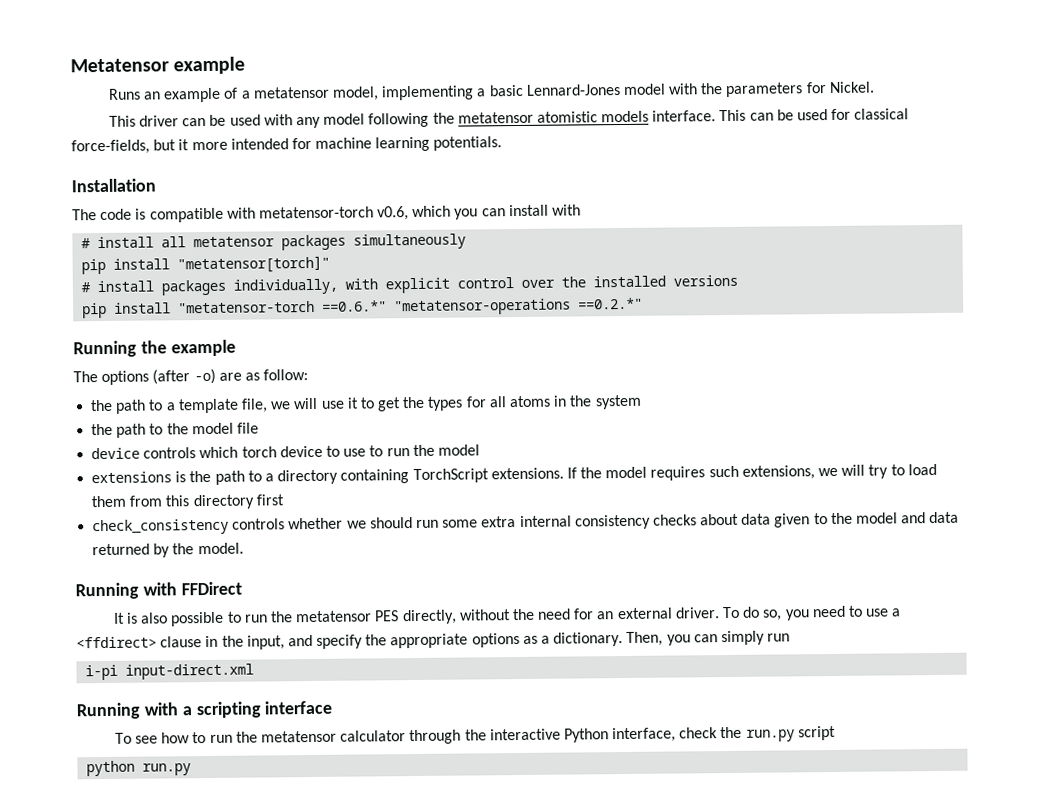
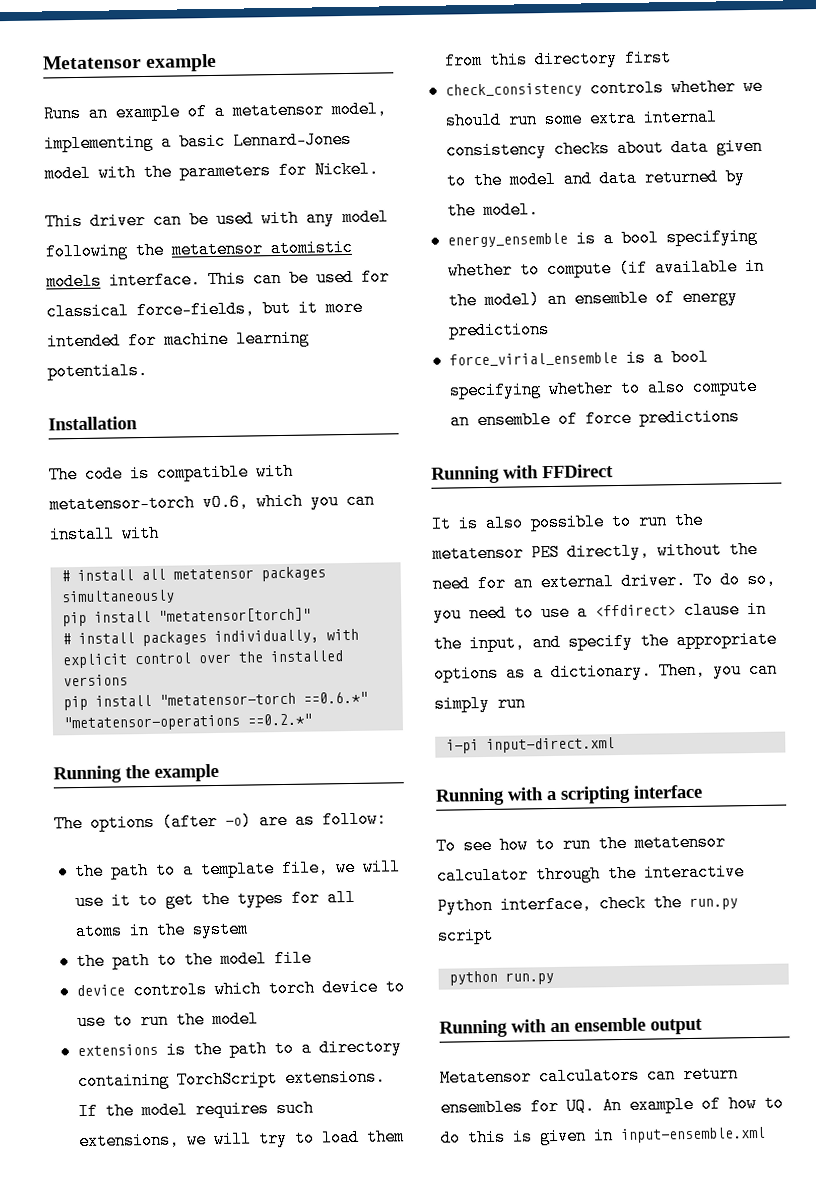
(244, 548) none -> [446,227,758,248] [447,257,765,280] [447,288,738,310] [447,321,550,340] [448,348,709,367] [448,377,758,400] [449,408,740,430] // energy_ensemble is a bool specifying whether to compute (if available in the model) an ensemble of energy predictions // force_virial_ensemble is a bool specifying whether to also compute an ensemble of force predictions
(192, 769) none -> [439,1017,703,1038] [440,1065,739,1087] [440,1094,784,1117] [440,1126,766,1147] // Running with an ensemble output // Metatensor calculators can return ensembles for UQ. An example of how to do this is given in input-ensemble.xml

